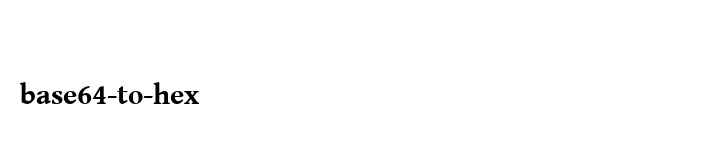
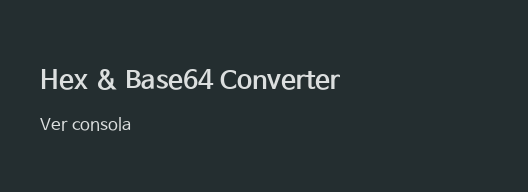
[20,82,200,104] base64-to-hex -> [40,69,341,90] [40,117,133,131] Hex & Base64 Converter // Ver consola

